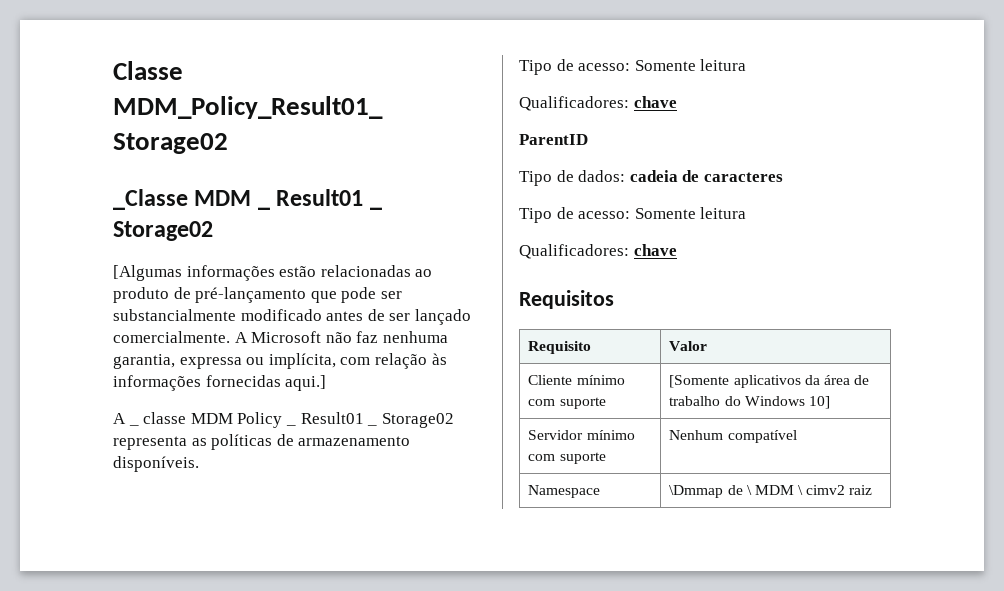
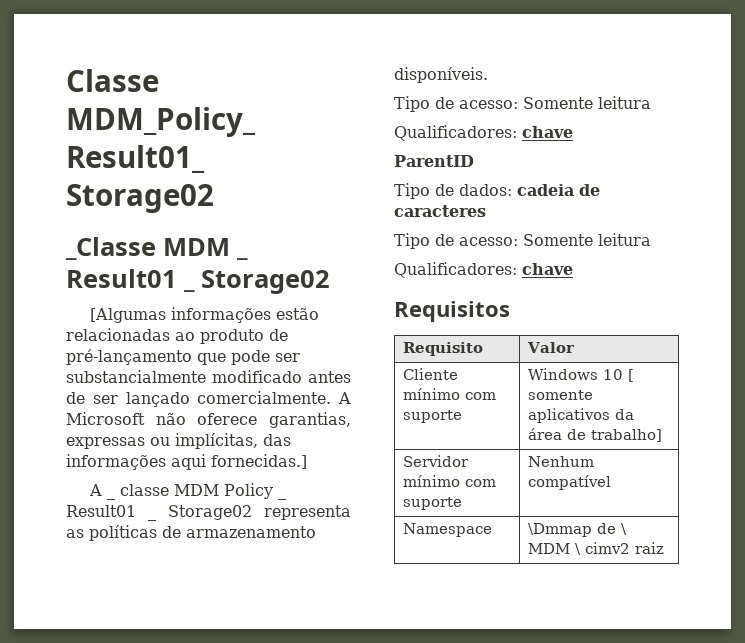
[356,331,448,343] [113,353,447,369] [113,375,327,391] faz nenhuma garantia, expressa ou implícita, com relação às informações fornecidas aqui.] -> [197,412,351,428] [66,433,291,449] [66,454,307,470] oferece garantias, expressas ou implícitas, das informações aqui fornecidas.]
[669,375,870,388] [669,396,830,409] [Somente aplicativos da área de trabalho do Windows 10] -> [528,368,635,382] [528,390,594,400] [528,408,635,423] [528,428,663,442] Windows 10 [ somente aplicativos da área de trabalho]

